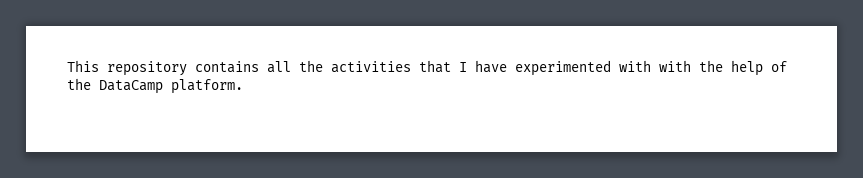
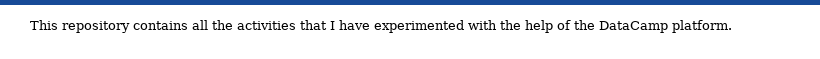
[659,60,691,72] with -> (497, 25) none

